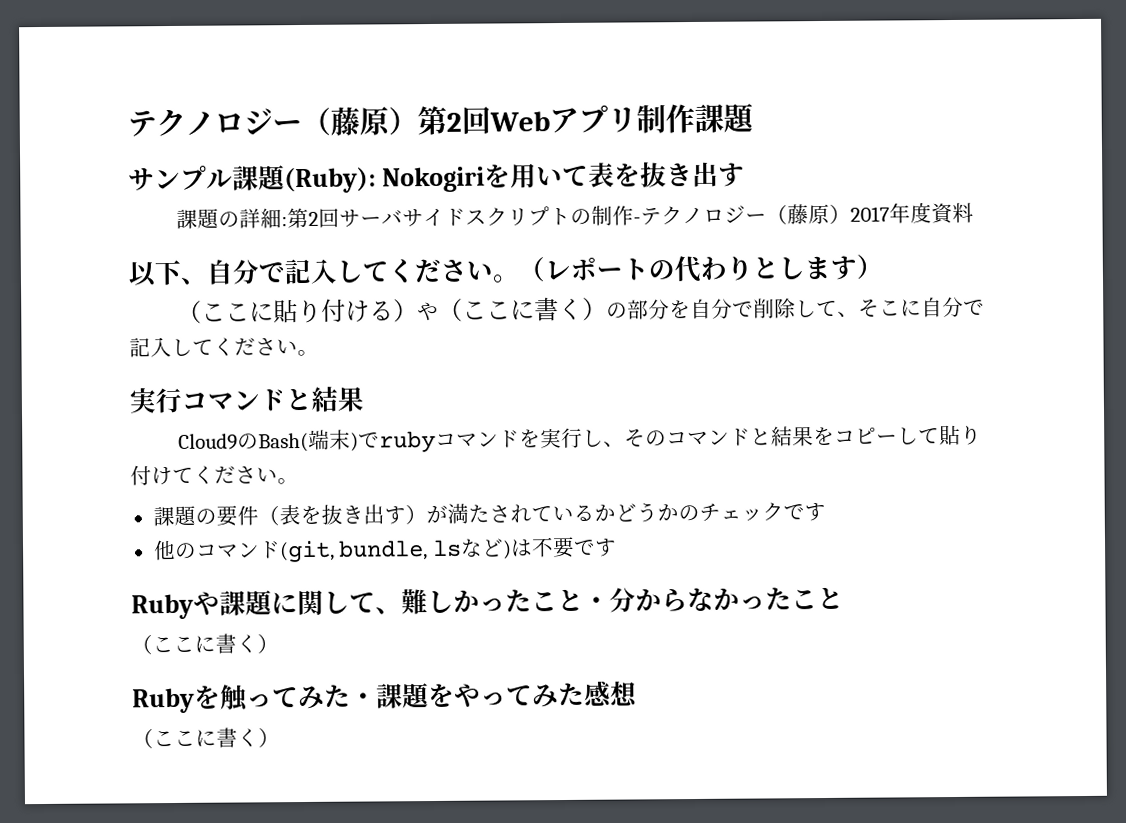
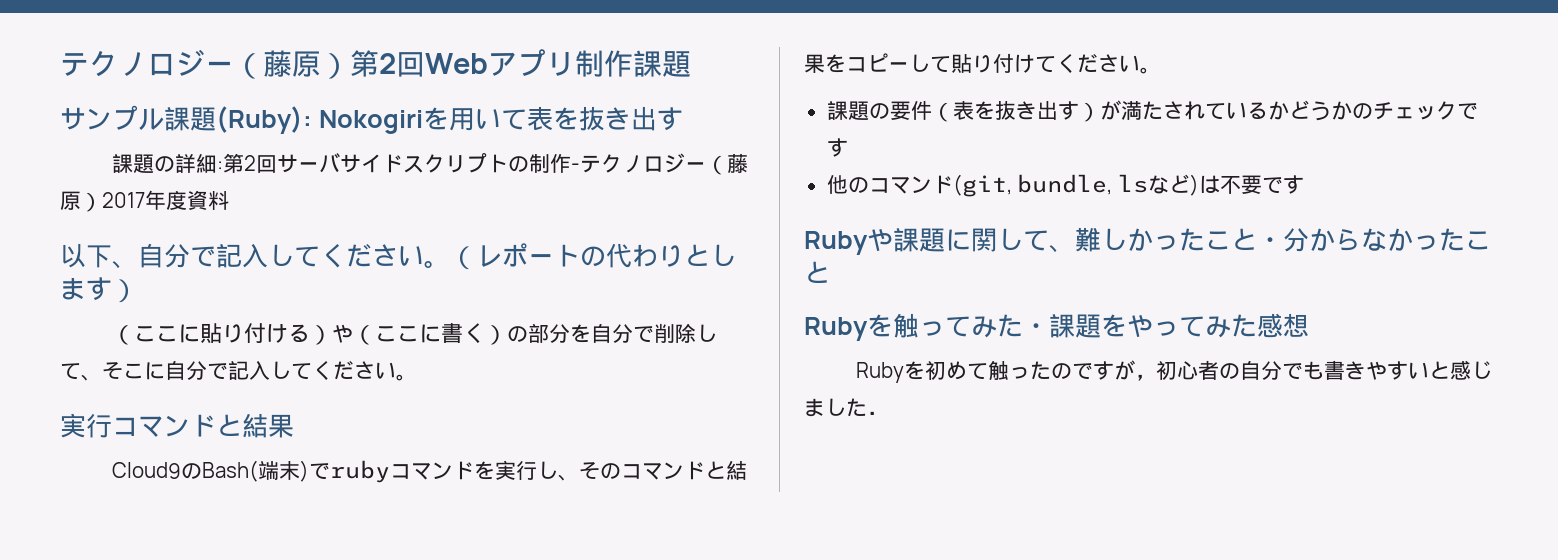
[131,633,279,655] // （ここに書く） -> (830, 272) none
[132,727,280,749] （ここに書く） -> [855,360,1492,383] [804,398,888,417] Rubyを初めて触ったのですが，初心者の自分でも書きやすいと感じました．

